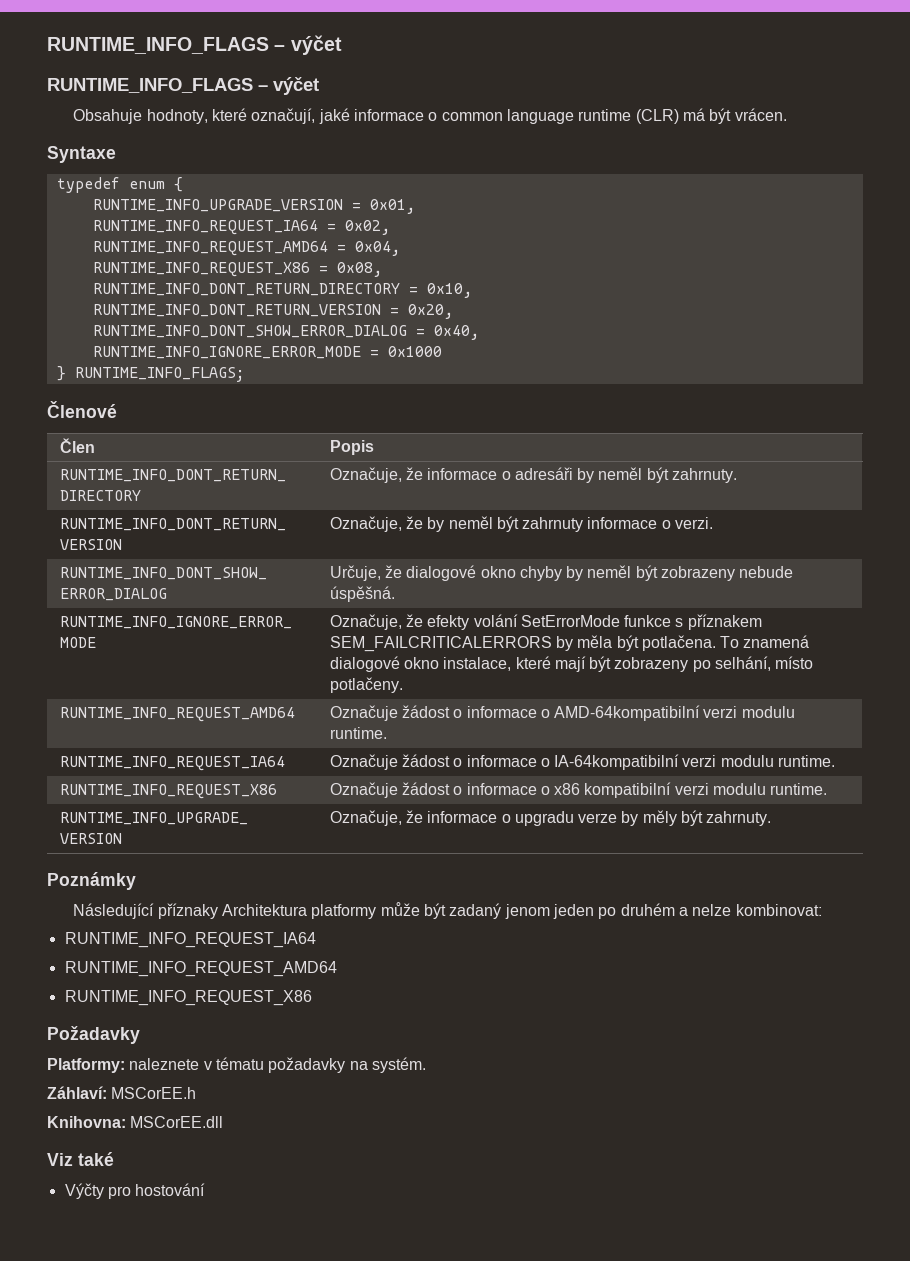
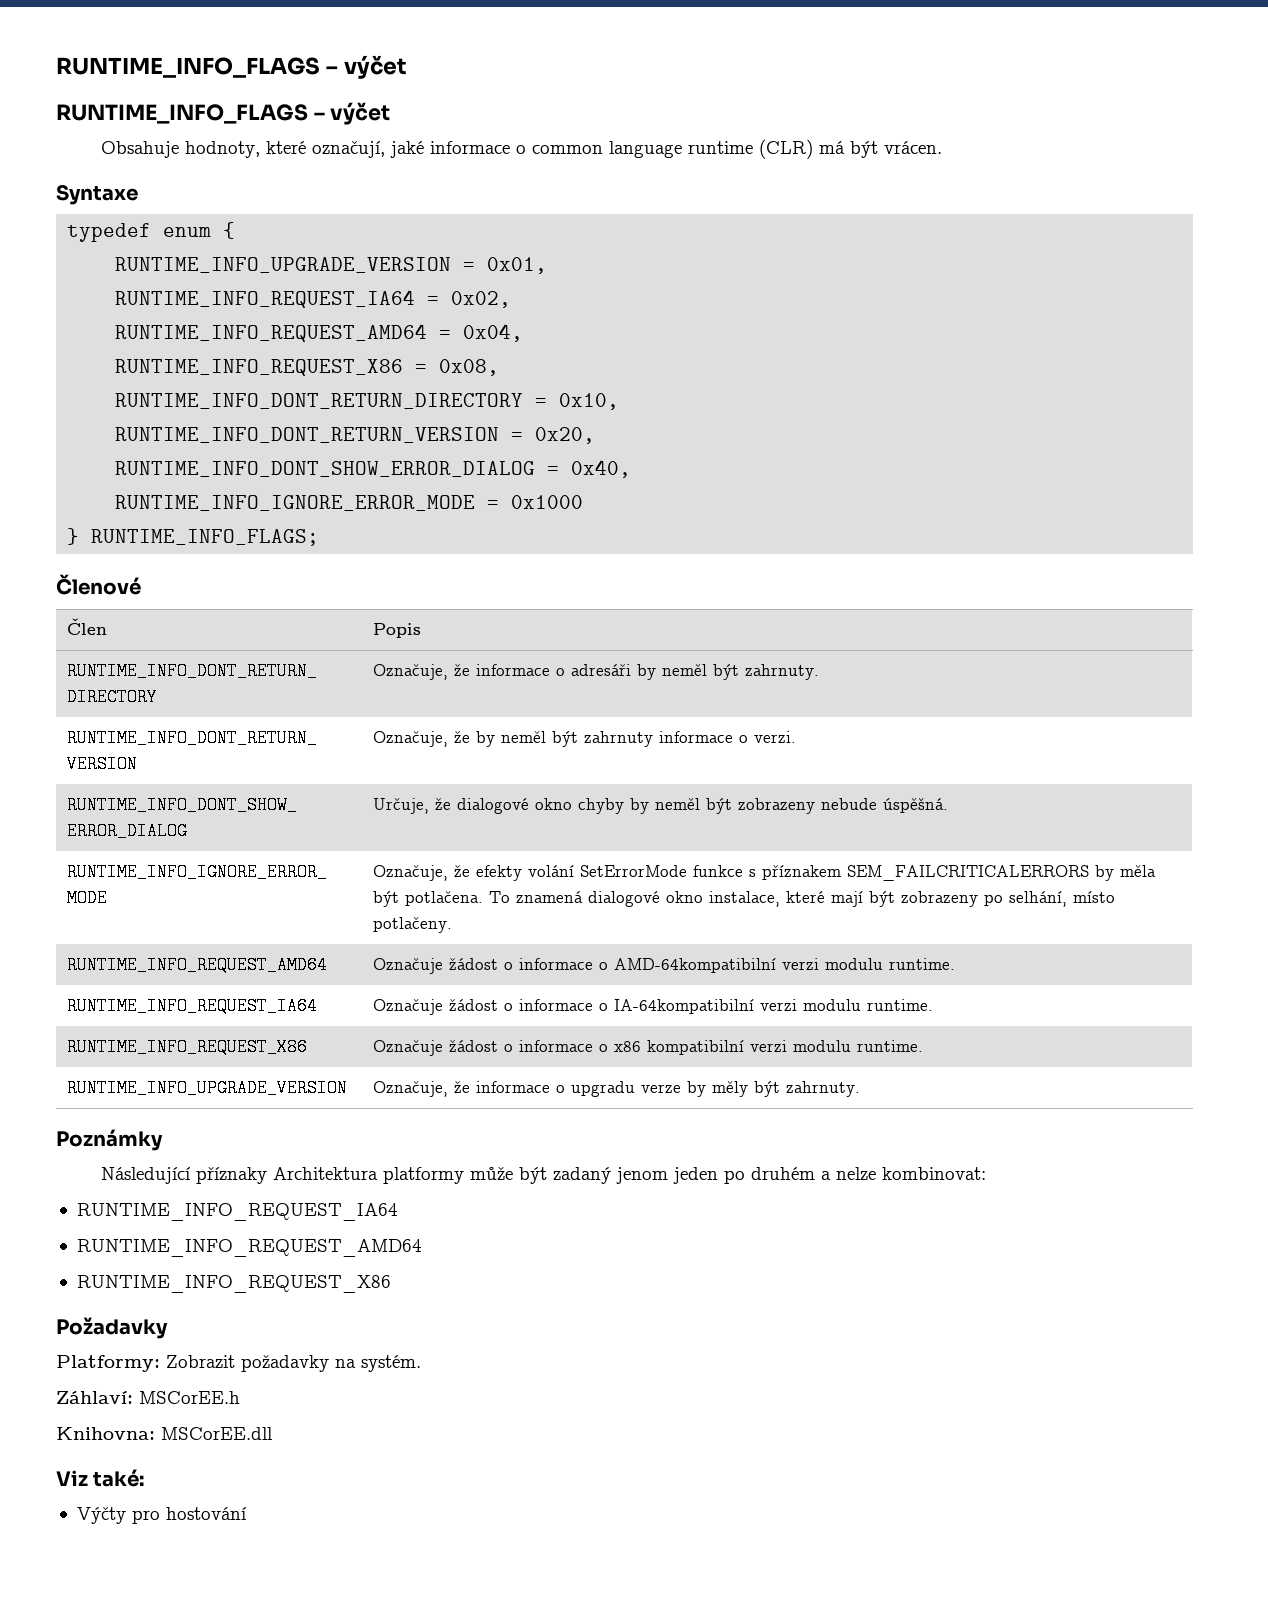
[129,1057,264,1070] naleznete v tématu -> [166,1355,235,1368] Zobrazit
[78,1152,114,1166] také -> [93,1469,145,1487] také:

